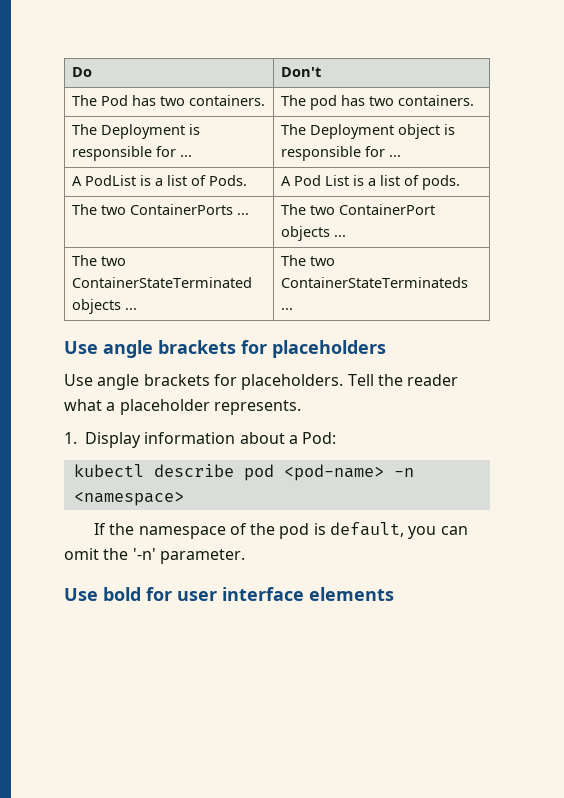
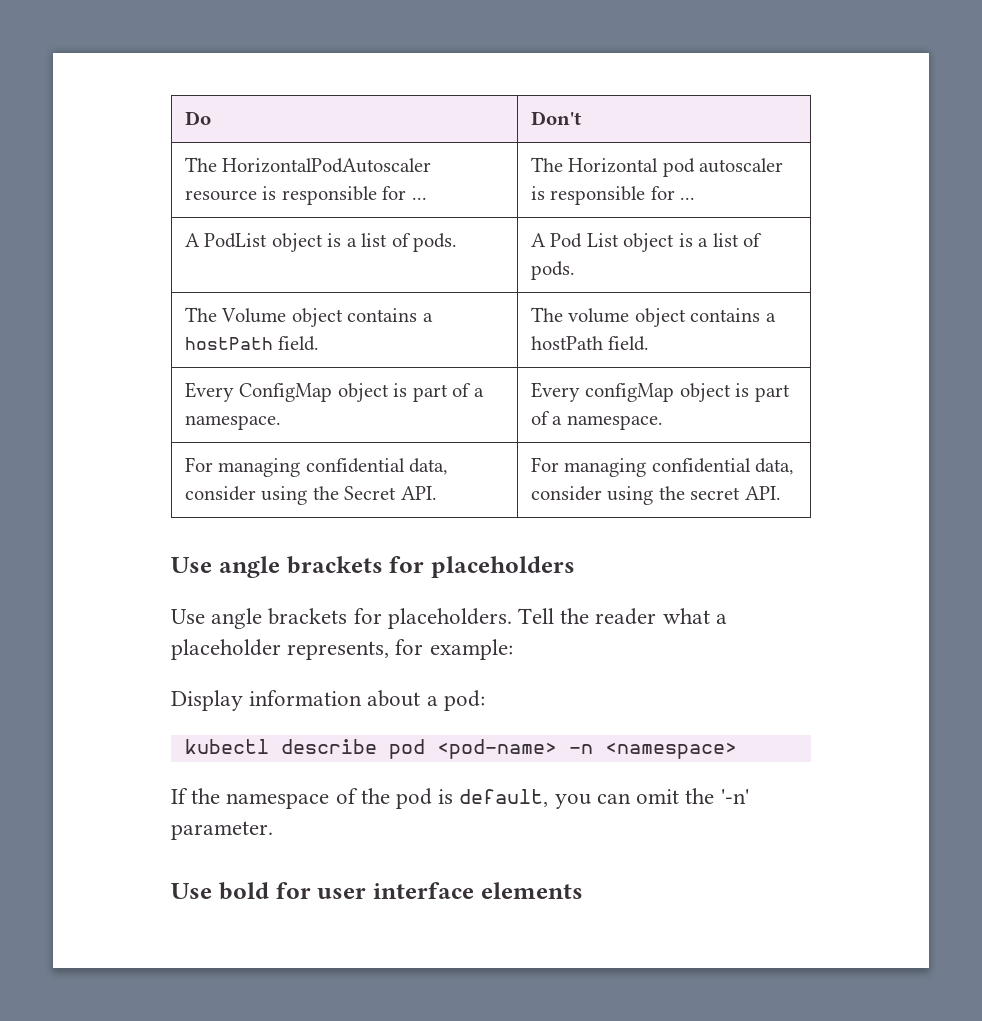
[100,95,265,106] [280,95,474,110] [71,124,185,139] Pod has two containers. | The pod has two containers. // The Deployment -> [222,158,432,173] [184,190,257,201] HorizontalPodAutoscaler resource
[309,124,440,139] Deployment object -> [568,158,784,177] Horizontal pod autoscaler
[139,175,247,186] is a list of Pods. -> [271,233,458,252] object is a list of pods.
(349, 180) none -> [623,233,675,252] object
[100,204,249,215] [280,204,435,215] [280,226,346,241] [71,255,126,266] [71,277,252,288] [71,299,137,314] [280,255,335,266] [280,277,468,288] [280,308,293,310] two ContainerPorts ... | The two ContainerPort objects ... // The two ContainerStateTerminated objects ... | The two ContainerStateTerminateds ... -> [221,308,433,327] [184,336,320,351] [530,307,776,327] [530,336,650,351] [184,382,484,402] [184,415,281,430] [530,382,790,402] [530,411,663,430] [184,457,449,477] [184,486,437,505] [530,457,795,477] [530,486,781,505] Volume object contains a hostPath field. | The volume object contains a hostPath field. // Every ConfigMap object is part of a namespace. | Every configMap object is part of a namespace. // For managing confidential data, consider using the Secret API. | For managing confidential data, consider using the secret API.
[213,400,301,415] [64,432,77,444] represents. // 1. -> [287,639,513,660] represents, for example: //
[302,432,337,444] Pod: -> [443,690,485,711] pod:

